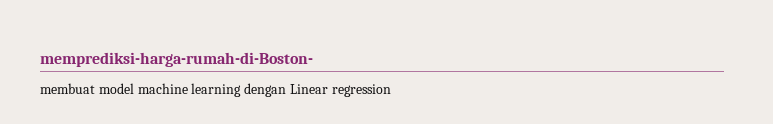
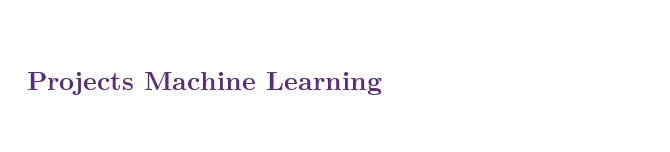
[40,52,313,67] [40,83,391,97] memprediksi-harga-rumah-di-Boston- // membuat model machine learning dengan Linear regression -> [27,72,382,95] Projects Machine Learning

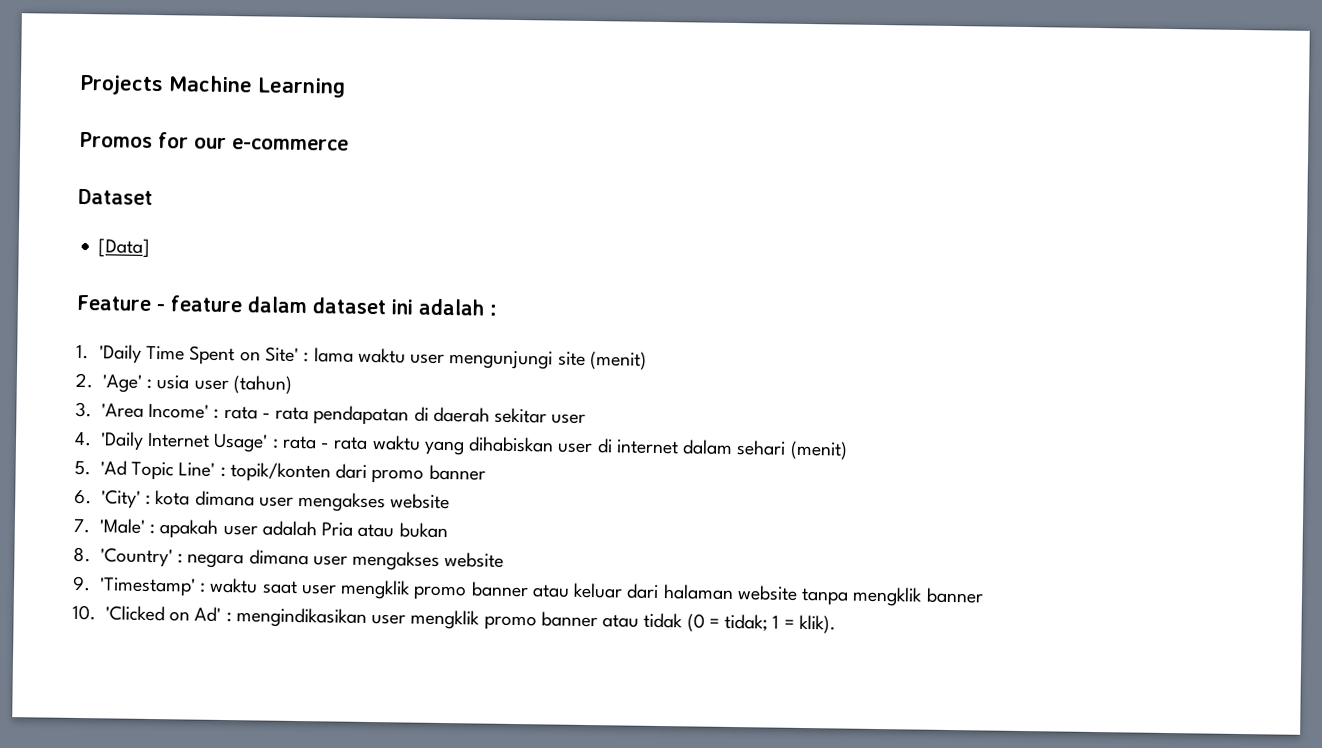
(382, 83) none -> [79,131,349,151] [78,188,153,205] [98,238,151,258] [76,294,497,316] [76,344,647,370] [75,372,292,394] [75,401,587,426] [74,431,848,460] [74,460,486,484] [74,489,451,513] [73,518,448,539] [73,546,505,571] [72,575,984,607] [72,604,836,634] // Promos for our e-commerce // Dataset // [Data] // Feature - feature dalam dataset ini adalah : // 1. 'Daily Time Spent on Site' : lama waktu user mengunjungi site (menit) // 2. 'Age' : usia user (tahun) // 3. 'Area Income' : rata - rata pendapatan di daerah sekitar user // 4. 'Daily Internet Usage' : rata - rata waktu yang dihabiskan user di internet dalam sehari (menit) // 5. 'Ad Topic Line' : topik/konten dari promo banner // 6. 'City' : kota dimana user mengakses website // 7. 'Male' : apakah user adalah Pria atau bukan // 8. 'Country' : negara dimana user mengakses website // 9. 'Timestamp' : waktu saat user mengklik promo banner atau keluar dari halaman website tanpa mengklik banner // 10. 'Clicked on Ad' : mengindikasikan user mengklik promo banner atau tidak (0 = tidak; 1 = klik).

